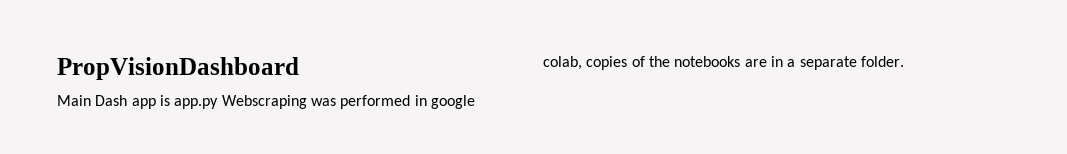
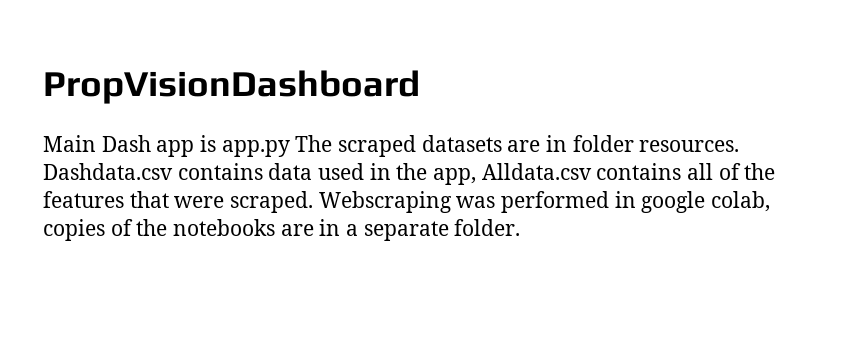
(219, 103) none -> [295,135,740,157] [43,163,776,185] [43,191,314,213] The scraped datasets are in folder resources. Dashdata.csv contains data used in the app, Alldata.csv contains all of the features that were scraped.

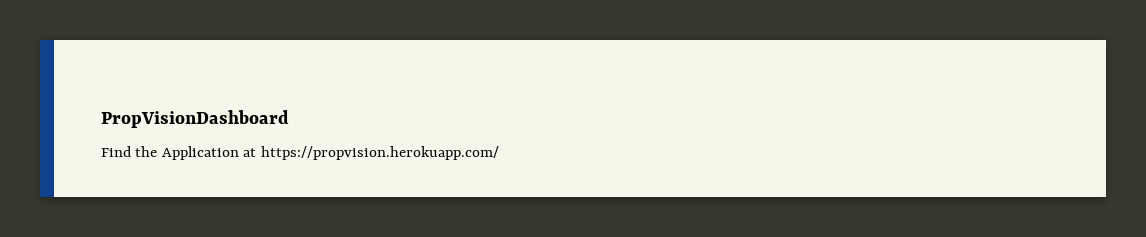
[43,135,740,157] [43,163,776,185] [43,191,771,213] [43,219,521,241] Main Dash app is app.py The scraped datasets are in folder resources. Dashdata.csv contains data used in the app, Alldata.csv contains all of the features that were scraped. Webscraping was performed in google colab, copies of the notebooks are in a separate folder. -> [101,146,499,160] Find the Application at https://propvision.herokuapp.com/

